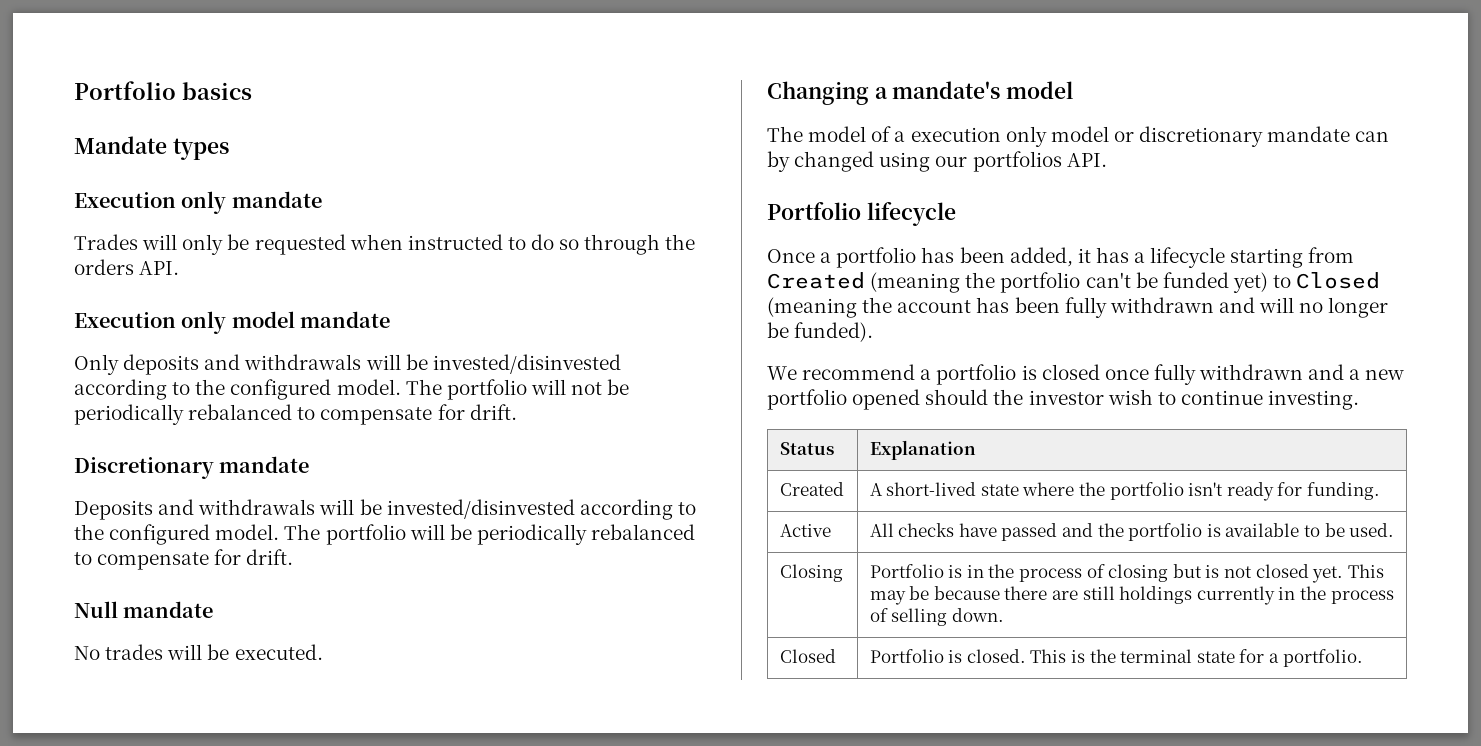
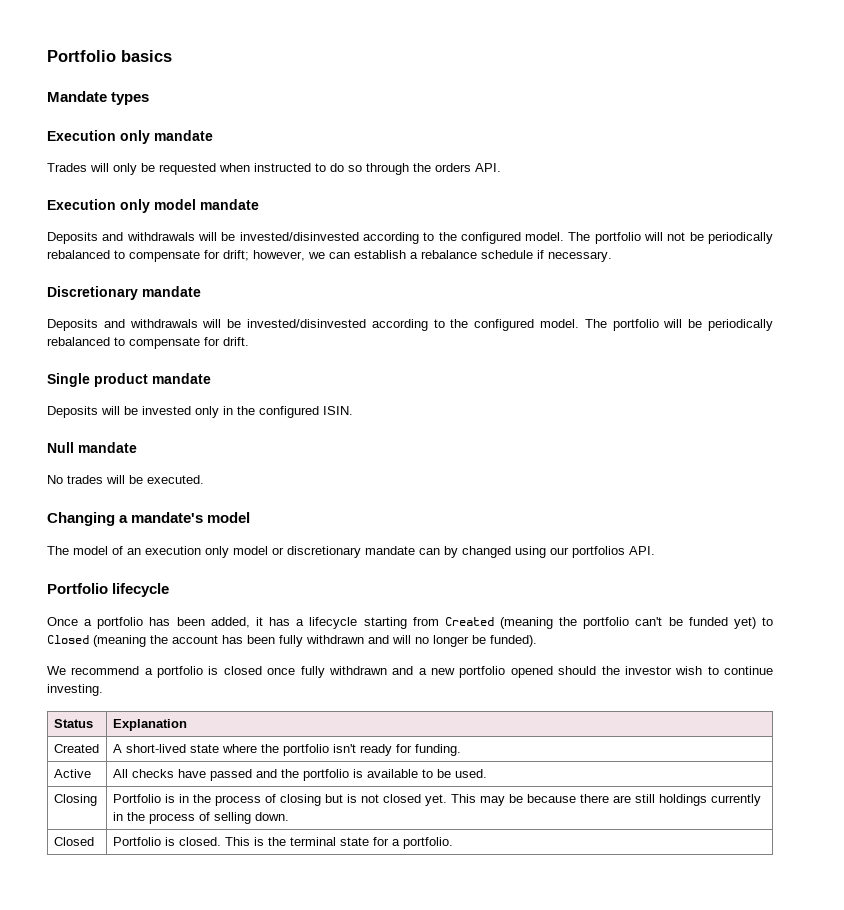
[74,354,200,375] Only deposits -> [47,232,98,244] Deposits
[469,404,517,420] drift. -> [223,250,612,262] drift; however, we can establish a rebalance schedule if necessary.
(294, 557) none -> [47,373,211,387] [47,406,353,418] // Single product mandate // Deposits will be invested only in the configured ISIN.
[894,131,906,142] a -> [127,548,141,555] an

